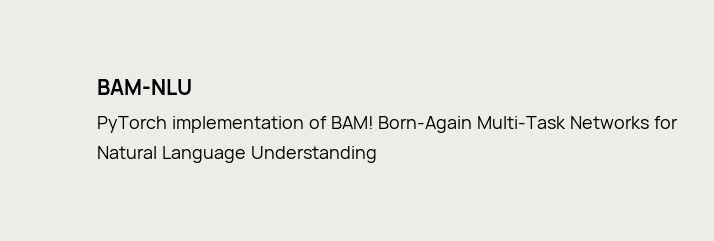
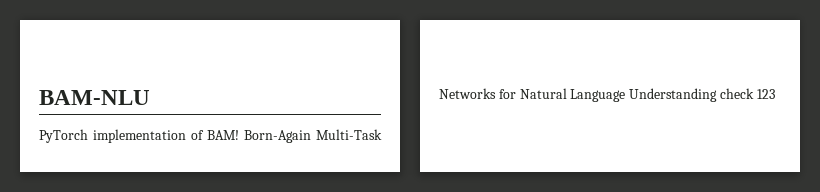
(377, 154) none -> [719,88,775,99] check 123

